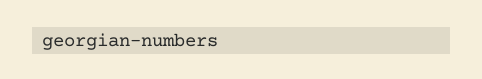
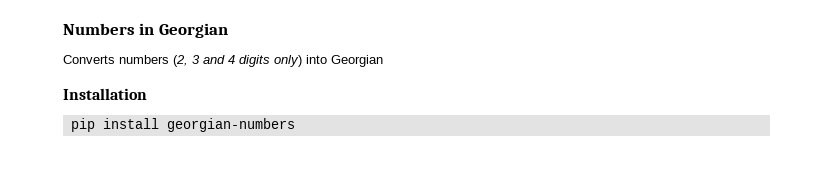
(41, 41) none -> [63,23,228,38] [63,55,383,67] [63,88,147,100] [70,118,159,132] Numbers in Georgian // Converts numbers (2, 3 and 4 digits only) into Georgian // Installation // pip install

